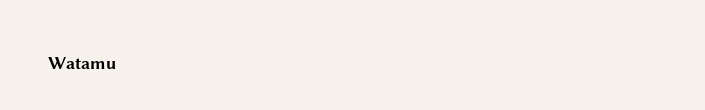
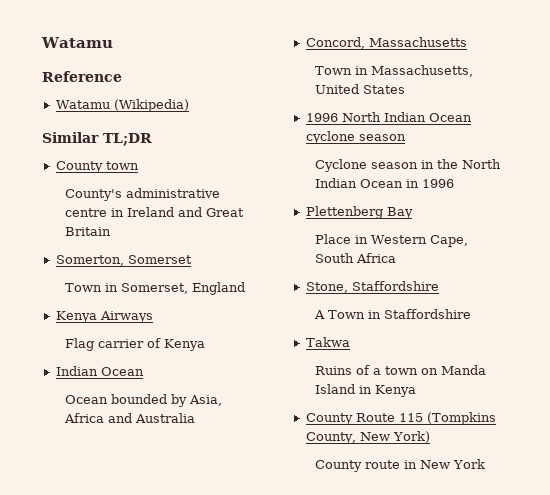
[48,57,116,69] Watamu -> [41,37,113,48] [42,71,122,82] [55,99,189,112] [42,132,152,146] [55,161,139,173] [65,188,221,201] [65,207,245,217] [65,227,112,236] [55,255,192,266] [65,282,246,295] [55,311,153,323] [65,338,206,351] [55,366,144,376] [65,394,223,407] [64,413,196,423] [305,37,467,49] [315,65,474,77] [315,84,406,94] [305,112,472,122] [305,131,406,144] [315,159,502,172] [315,178,455,188] [305,206,413,219] [315,234,469,247] [315,253,397,263] [305,281,439,293] [314,309,472,319] [305,337,350,347] [315,365,487,375] [315,384,417,397] [305,412,496,425] [305,431,430,444] [315,459,486,472] Watamu // Reference // Watamu (Wikipedia) // Similar TL;DR // County town // County's administrative centre in Ireland and Great Britain // Somerton, Somerset // Town in Somerset, England // Kenya Airways // Flag carrier of Kenya // Indian Ocean // Ocean bounded by Asia, Africa and Australia // Concord, Massachusetts // Town in Massachusetts, United States // 1996 North Indian Ocean cyclone season // Cyclone season in the North Indian Ocean in 1996 // Plettenberg Bay // Place in Western Cape, South Africa // Stone, Staffordshire // A Town in Staffordshire // Takwa // Ruins of a town on Manda Island in Kenya // County Route 115 (Tompkins County, New York) // County route in New York

